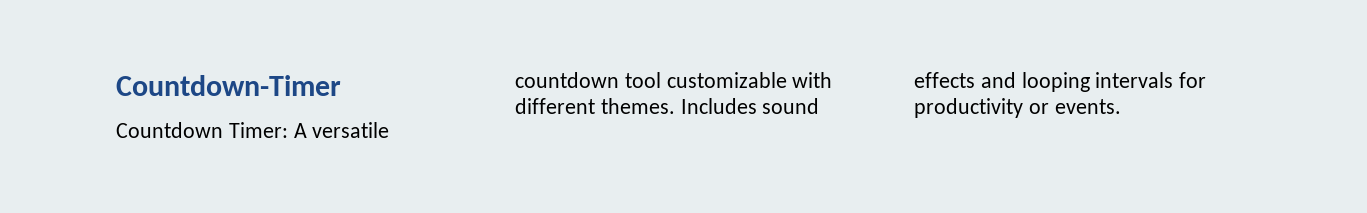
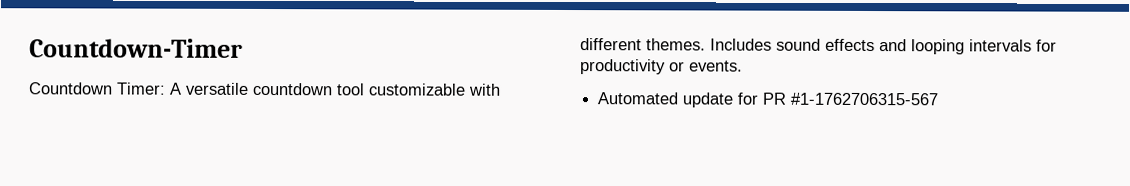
(1121, 106) none -> [597,92,940,108] // Automated update for PR #1-1762706315-567

